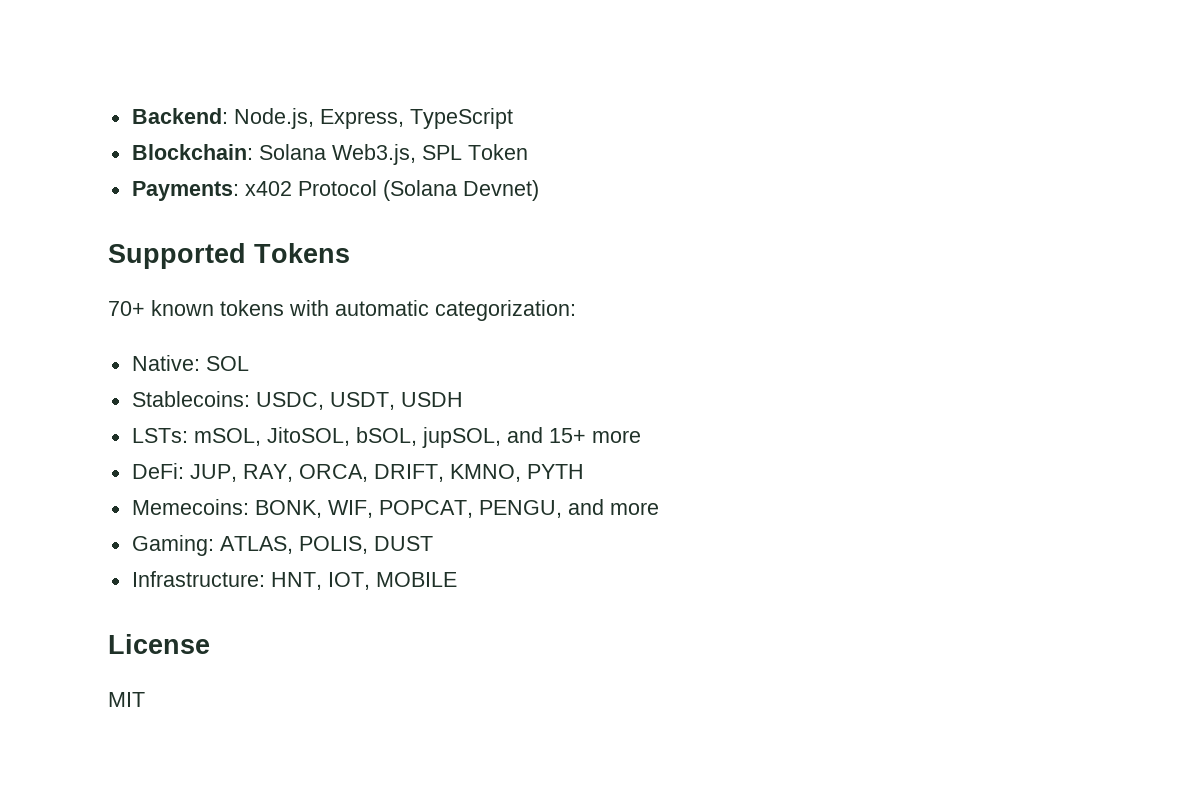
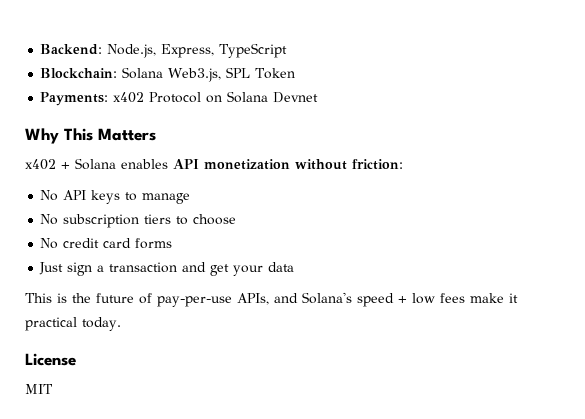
[382,180,539,201] [108,243,350,269] [108,300,576,321] [131,355,249,371] [131,391,463,410] [131,427,641,448] [131,463,584,482] [131,499,659,518] [131,535,433,556] [131,571,457,590] (Solana Devnet) // Supported Tokens // 70+ known tokens with automatic categorization: // Native: SOL // Stablecoins: USDC, USDT, USDH // LSTs: mSOL, JitoSOL, bSOL, jupSOL, and 15+ more // DeFi: JUP, RAY, ORCA, DRIFT, KMNO, PYTH // Memecoins: BONK, WIF, POPCAT, PENGU, and more // Gaming: ATLAS, POLIS, DUST // Infrastructure: HNT, IOT, MOBILE -> [206,91,319,103] [25,128,156,144] [25,158,403,170] [40,190,191,204] [40,214,237,228] [40,238,173,249] [39,262,295,276] [25,292,518,307] [25,317,121,331] on Solana Devnet // Why This Matters // x402 + Solana enables API monetization without friction: // No API keys to manage // No subscription tiers to choose // No credit card forms // Just sign a transaction and get your data // This is the future of pay-per-use APIs, and Solana's speed + low fees make it practical today.

